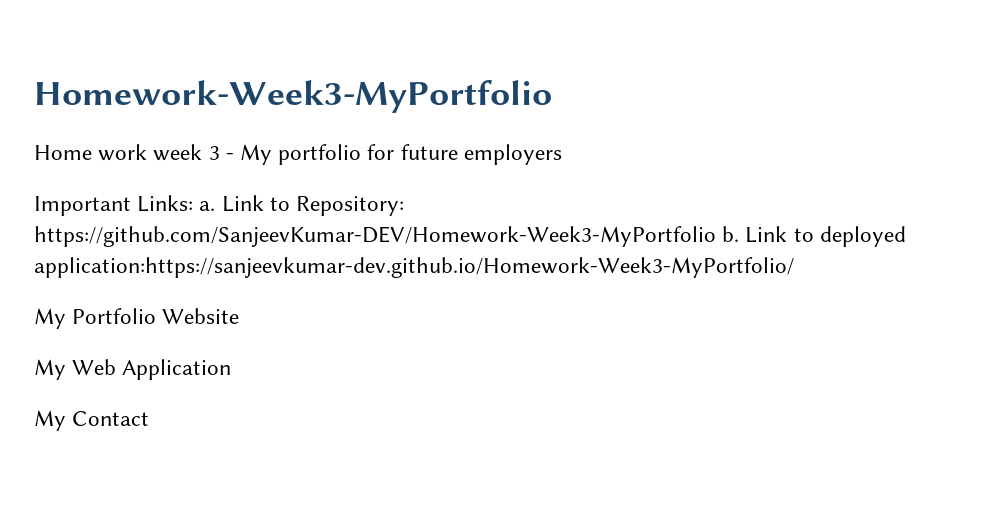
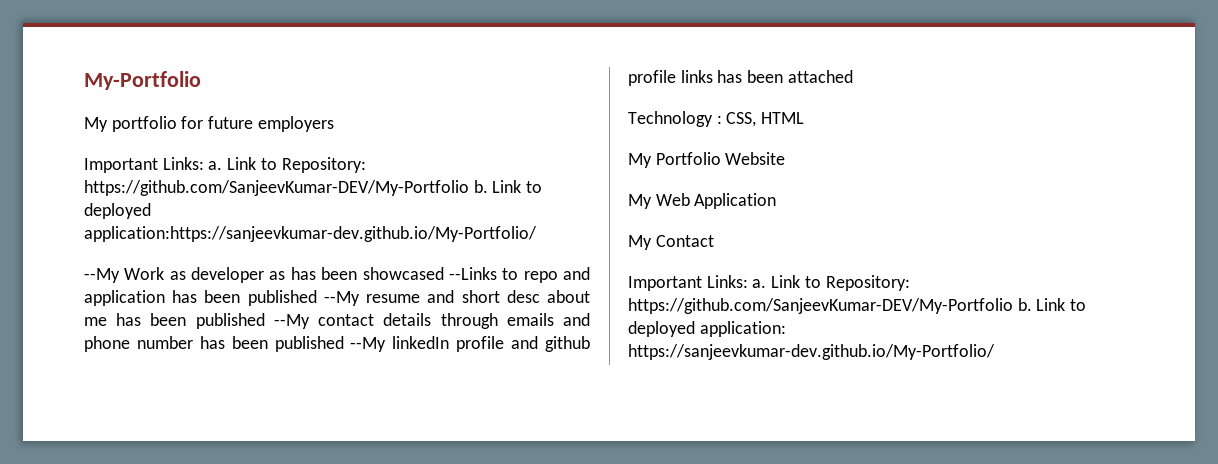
[34,80,552,113] [34,144,234,161] Homework-Week3-MyPortfolio // Home work week 3 - -> [84,71,201,90] My-Portfolio //
[34,226,906,247] [34,257,794,278] https://github.com/SanjeevKumar-DEV/Homework-Week3-MyPortfolio b. Link to deployed application:https://sanjeevkumar-dev.github.io/Homework-Week3-MyPortfolio/ -> [84,180,543,196] [84,203,151,219] [84,226,537,242] [84,267,590,283] [84,290,590,306] [84,313,590,329] [84,336,591,352] [628,70,853,86] [628,111,805,127] https://github.com/SanjeevKumar-DEV/My-Portfolio b. Link to deployed application:https://sanjeevkumar-dev.github.io/My-Portfolio/ // --My Work as developer as has been showcased --Links to repo and application has been published --My resume and short desc about me has been published --My contact details through emails and phone number has been published --My linkedIn profile and github profile links has been attached // Technology : CSS, HTML
(150, 418) none -> [628,275,910,291] [628,298,1087,314] [628,321,786,337] [628,344,995,360] // Important Links: a. Link to Repository: https://github.com/SanjeevKumar-DEV/My-Portfolio b. Link to deployed application: https://sanjeevkumar-dev.github.io/My-Portfolio/

